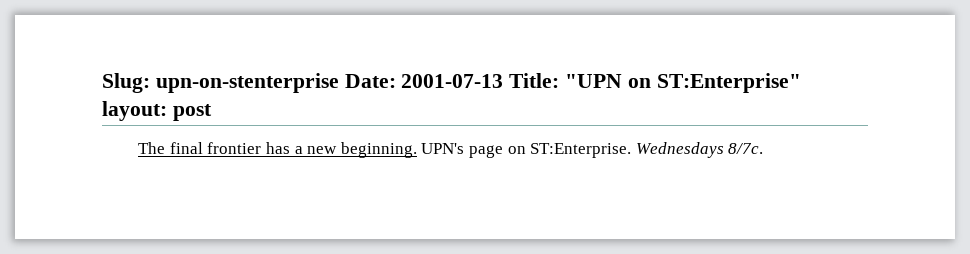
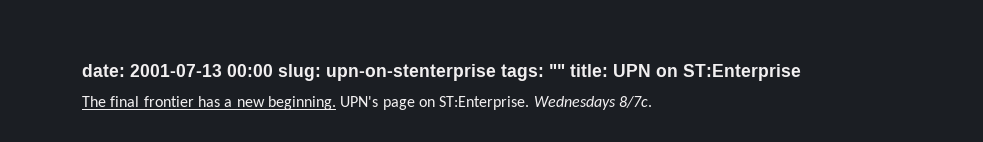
[102,73,801,93] [102,101,212,121] Slug: upn-on-stenterprise Date: 2001-07-13 Title: "UPN on ST:Enterprise" layout: post -> [82,64,801,81] date: 2001-07-13 00:00 slug: upn-on-stenterprise tags: "" title: UPN on ST:Enterprise

